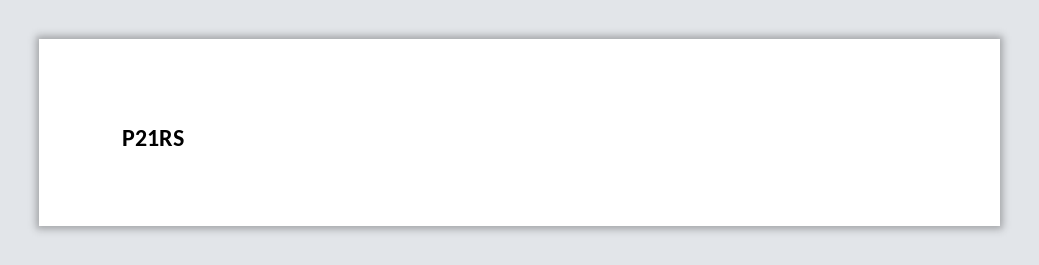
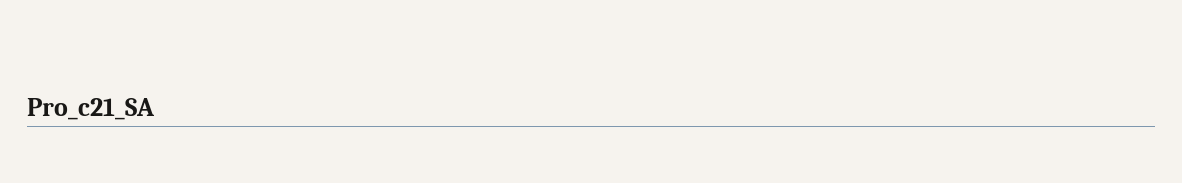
[122,130,184,146] P21RS -> [27,98,155,120] Pro_c21_SA

